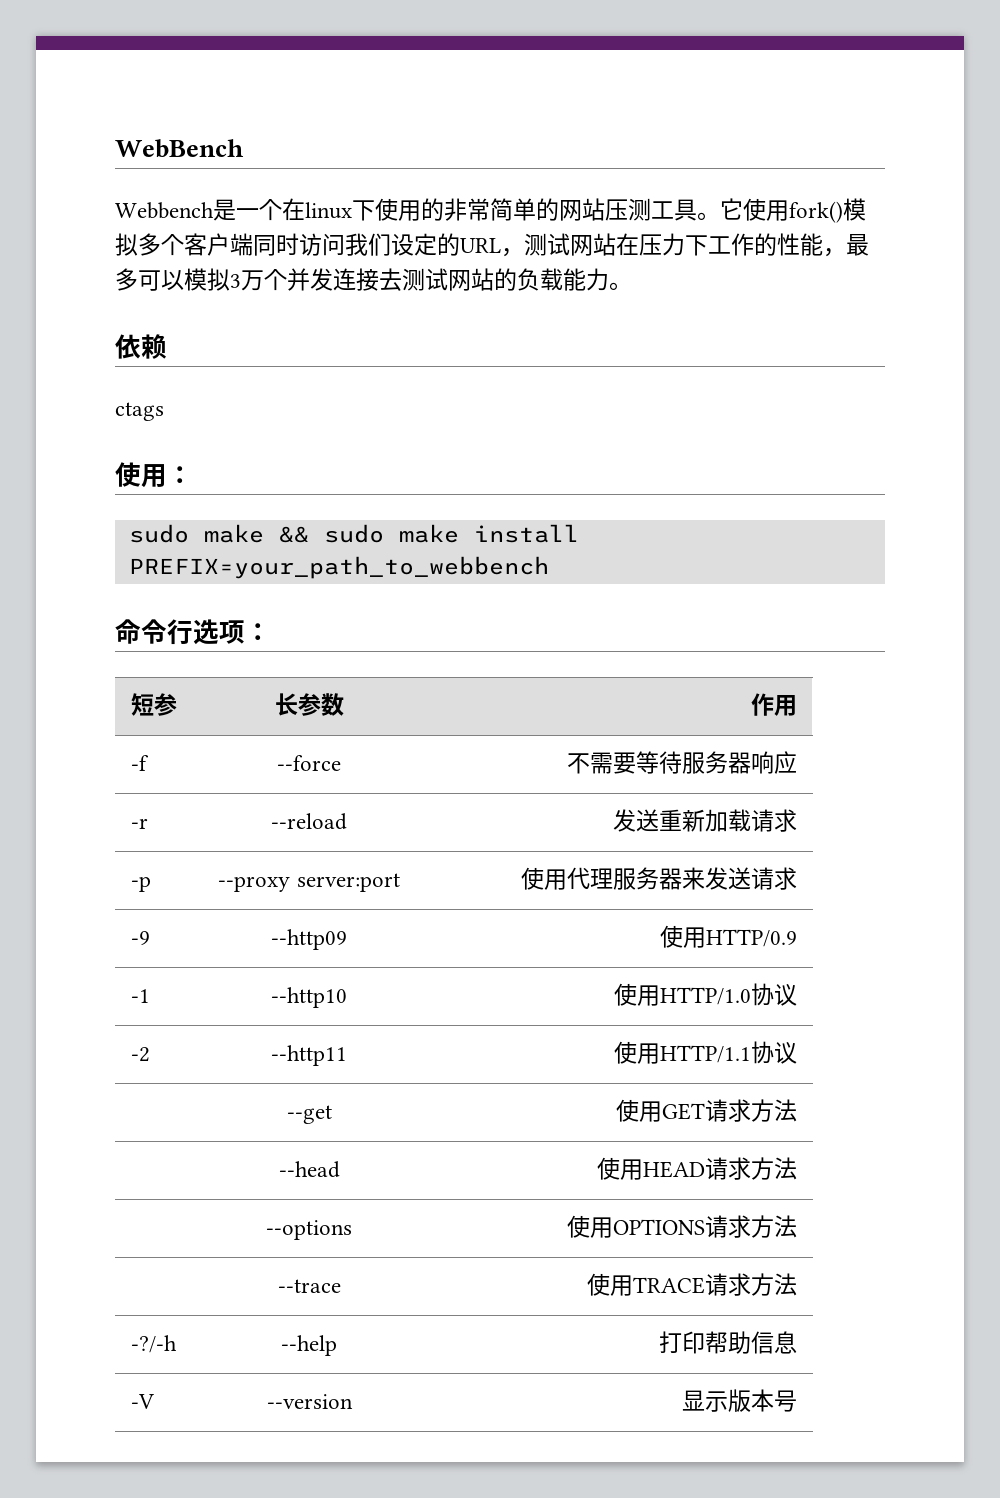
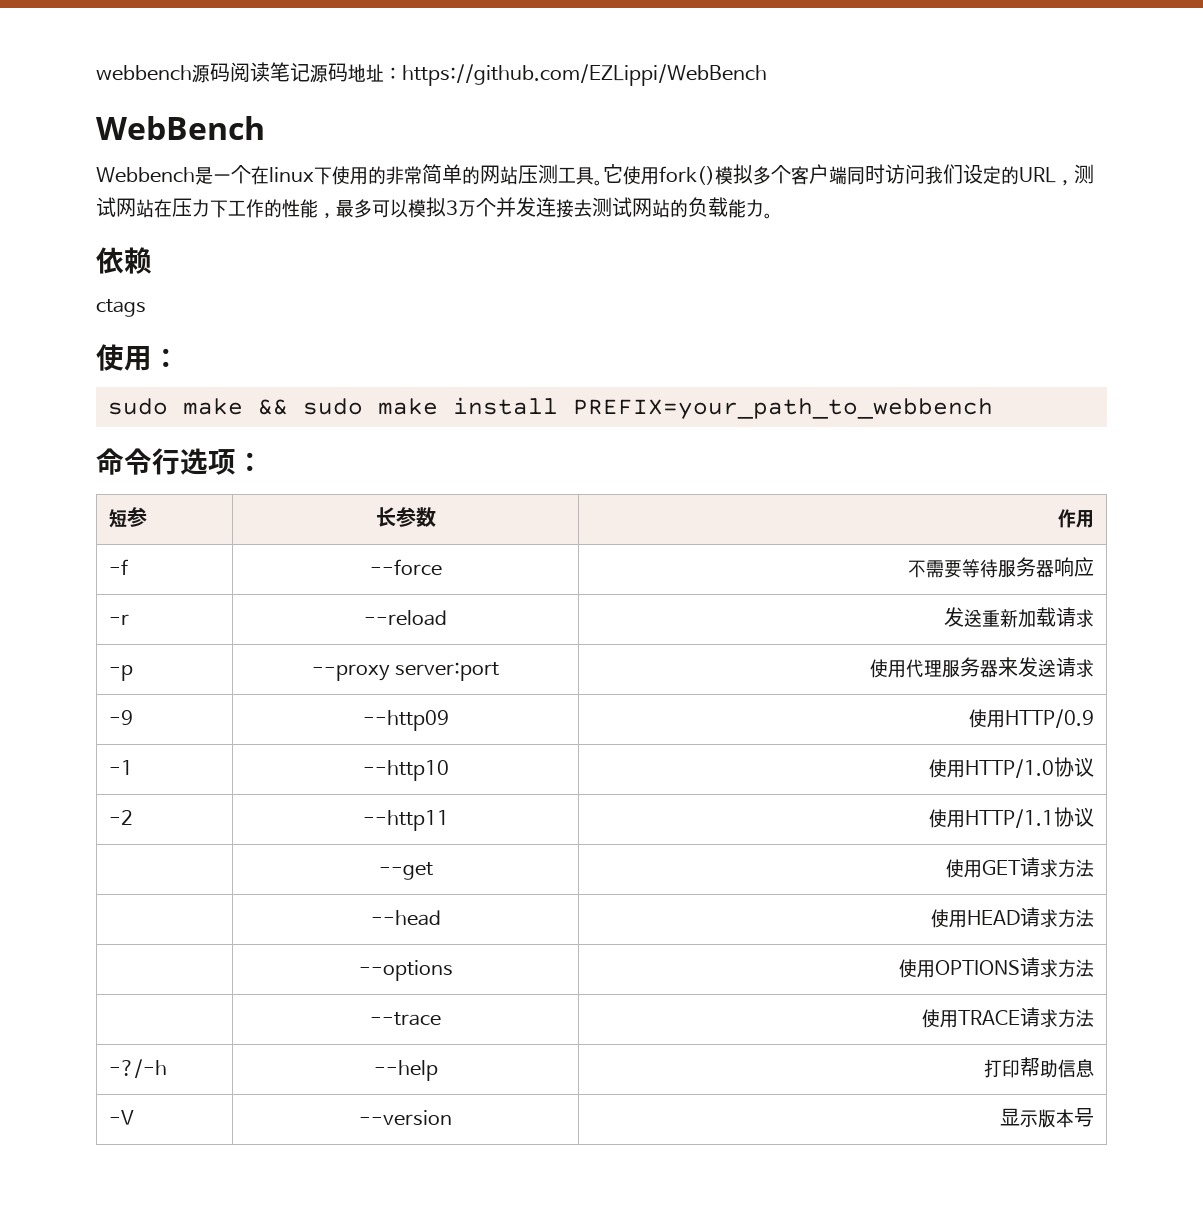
(115, 148) none -> [96,62,767,86] webbench源码阅读笔记源码地址：https://github.com/EZLippi/WebBench //

